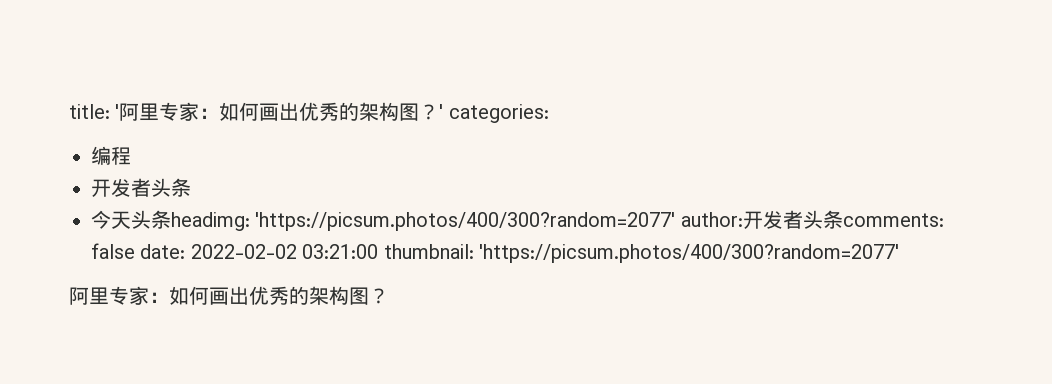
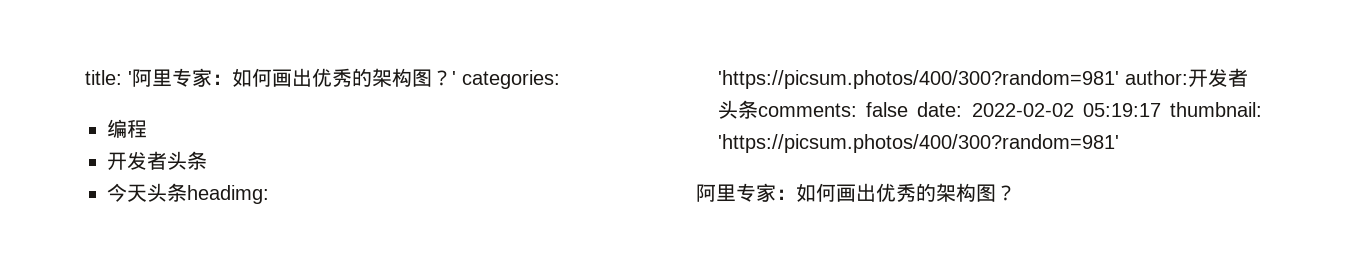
[255,212,676,231] 'https://picsum.photos/400/300?random=2077' -> [718,70,1119,89] 'https://picsum.photos/400/300?random=981'
[302,244,899,263] 03:21:00 thumbnail: 'https://picsum.photos/400/300?random=2077' -> [1082,102,1262,117] [718,134,1119,153] 05:19:17 thumbnail: 'https://picsum.photos/400/300?random=981'

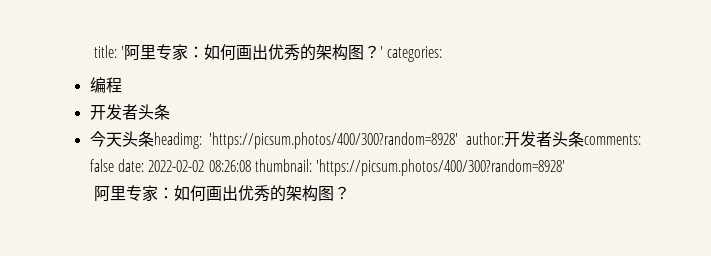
[718,70,1119,89] 'https://picsum.photos/400/300?random=981' -> [209,132,459,149] 'https://picsum.photos/400/300?random=8928'
[1082,102,1262,117] [718,134,1119,153] 05:19:17 thumbnail: 'https://picsum.photos/400/300?random=981' -> [208,159,566,176] 08:26:08 thumbnail: 'https://picsum.photos/400/300?random=8928'

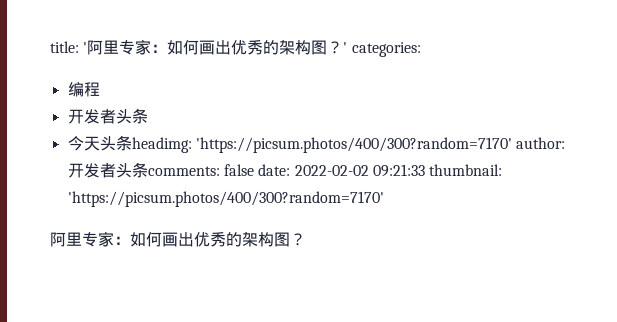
[209,132,459,149] 'https://picsum.photos/400/300?random=8928' -> [195,137,512,153] 'https://picsum.photos/400/300?random=7170'
[208,159,566,176] 08:26:08 thumbnail: 'https://picsum.photos/400/300?random=8928' -> [372,164,503,177] [67,191,384,207] 09:21:33 thumbnail: 'https://picsum.photos/400/300?random=7170'

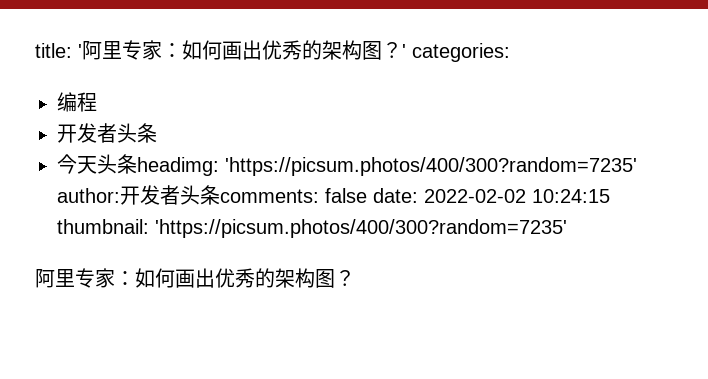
[195,137,512,153] 'https://picsum.photos/400/300?random=7170' -> [225,157,637,176] 'https://picsum.photos/400/300?random=7235'
[372,164,503,177] [67,191,384,207] 09:21:33 thumbnail: 'https://picsum.photos/400/300?random=7170' -> [532,189,610,203] [57,219,567,238] 10:24:15 thumbnail: 'https://picsum.photos/400/300?random=7235'

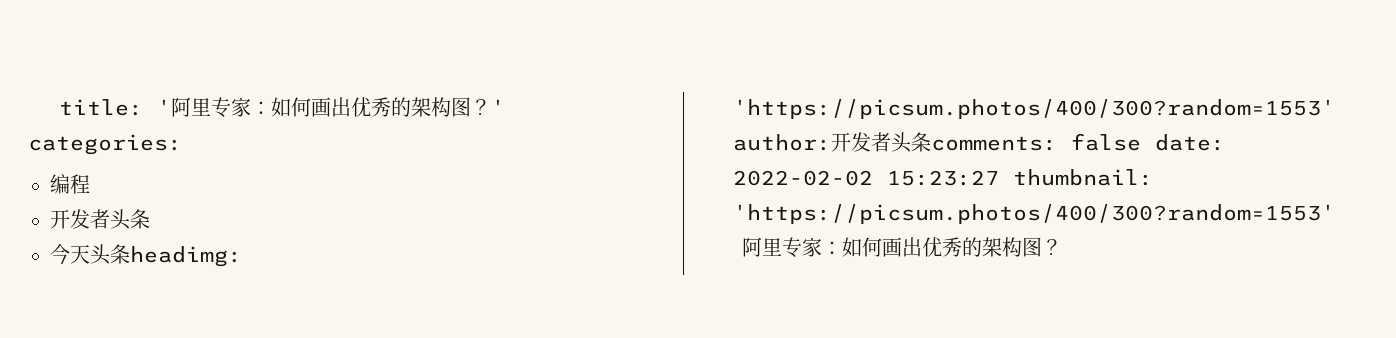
[225,157,637,176] 'https://picsum.photos/400/300?random=7235' -> [733,99,1335,119] 'https://picsum.photos/400/300?random=1553'
[532,189,610,203] [57,219,567,238] 10:24:15 thumbnail: 'https://picsum.photos/400/300?random=7235' -> [887,169,1153,186] [733,204,1335,224] 15:23:27 thumbnail: 'https://picsum.photos/400/300?random=1553'

